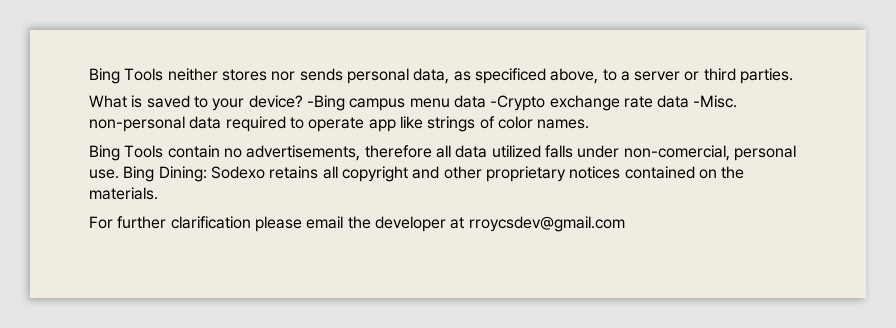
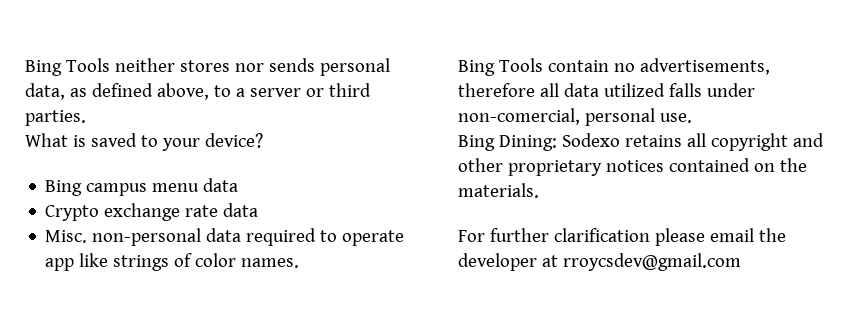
[474,68,546,84] specificed -> [91,83,153,97] defined
[306,95,345,111] -Bing -> [45,180,83,196] // Bing
[490,95,546,111] -Crypto -> [45,205,100,221] // Crypto
[693,95,738,108] -Misc. -> [45,230,88,243] // Misc.
(119, 174) none -> (692, 118) //

